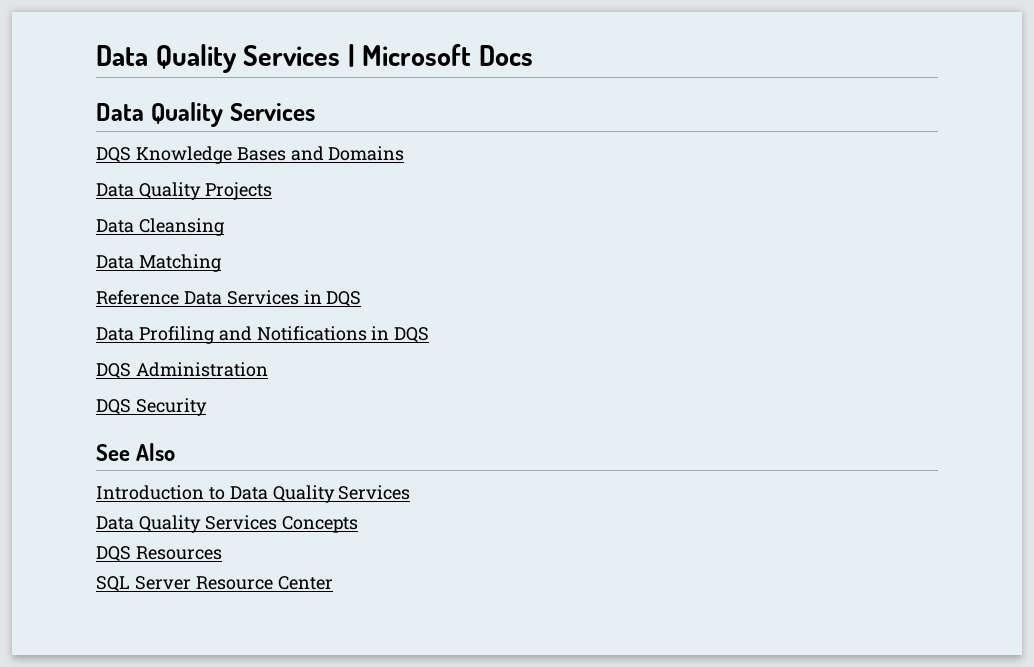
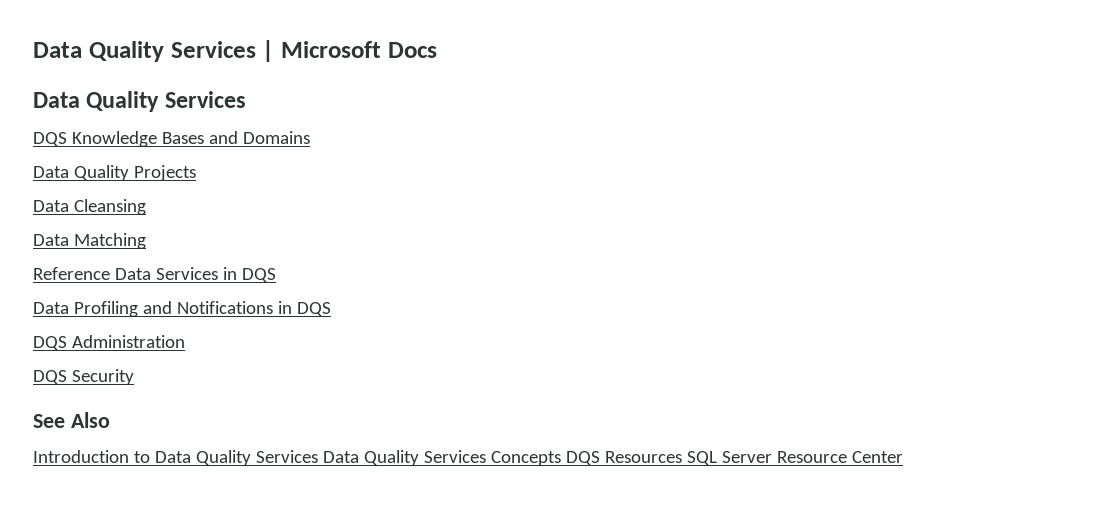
(411, 492) // -> (318, 456) none
(358, 524) // -> (561, 458) none
(222, 553) // -> (682, 457) none

